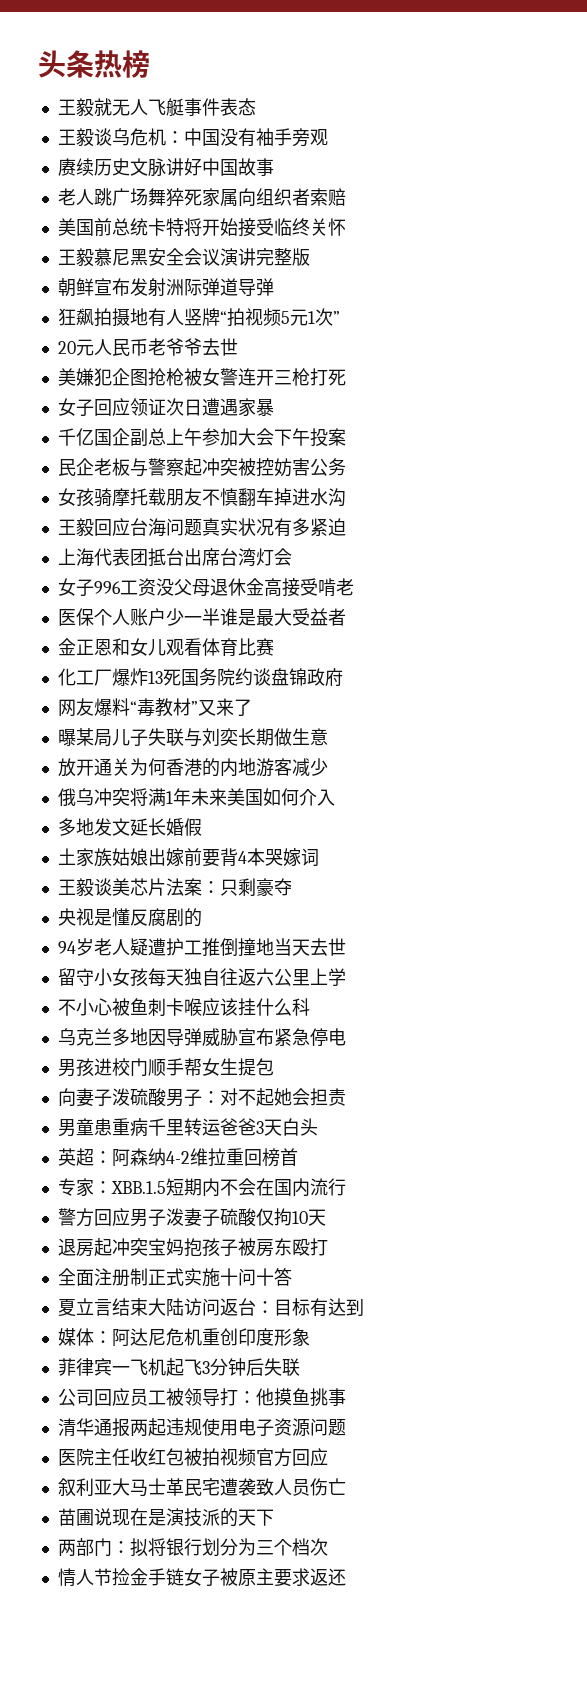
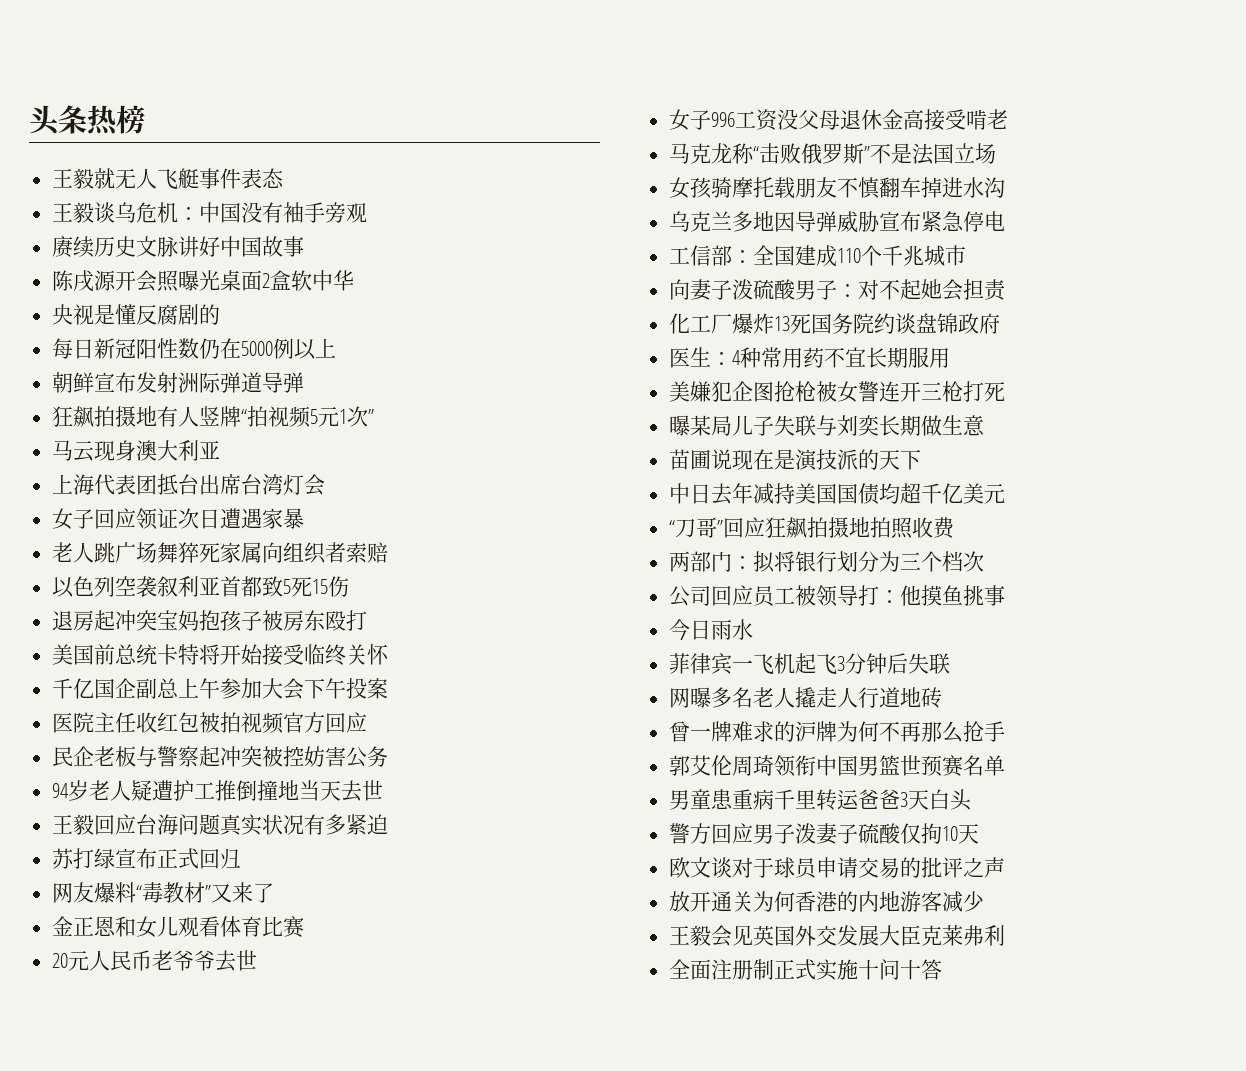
[57,188,346,207] [57,218,346,237] [57,248,310,267] 老人跳广场舞猝死家属向组织者索赔 // 美国前总统卡特将开始接受临终关怀 // 王毅慕尼黑安全会议演讲完整版 -> [52,270,355,292] [52,304,221,325] [52,338,337,360] 陈戌源开会照曝光桌面2盒软中华 // 央视是懂反腐剧的 // 每日新冠阳性数仍在5000例以上
(340, 317) none -> [52,440,221,462] [52,474,326,496] [52,508,305,530] [52,542,389,564] [52,576,350,598] [52,610,368,632] [52,644,390,666] [52,678,389,700] [52,712,368,734] [52,746,389,768] [52,780,384,802] [52,814,389,836] [52,848,242,869] [52,882,275,903] [52,916,305,938] // 马云现身澳大利亚 // 上海代表团抵台出席台湾灯会 // 女子回应领证次日遭遇家暴 // 老人跳广场舞猝死家属向组织者索赔 // 以色列空袭叙利亚首都致5死15伤 // 退房起冲突宝妈抱孩子被房东殴打 // 美国前总统卡特将开始接受临终关怀 // 千亿国企副总上午参加大会下午投案 // 医院主任收红包被拍视频官方回应 // 民企老板与警察起冲突被控妨害公务 // 94岁老人疑遭护工推倒撞地当天去世 // 王毅回应台海问题真实状况有多紧迫 // 苏打绿宣布正式回归 // 网友爆料“毒教材”又来了 // 金正恩和女儿观看体育比赛
(238, 347) none -> [669,109,1009,131] [669,143,997,165] [669,177,1006,199] [669,211,1006,233] [669,245,967,267] [669,279,1007,301] [669,313,1001,334] [669,347,951,368] // 女子996工资没父母退休金高接受啃老 // 马克龙称“击败俄罗斯”不是法国立场 // 女孩骑摩托载朋友不慎翻车掉进水沟 // 乌克兰多地因导弹威胁宣布紧急停电 // 工信部：全国建成110个千兆城市 // 向妻子泼硫酸男子：对不起她会担责 // 化工厂爆炸13死国务院约谈盘锦政府 // 医生：4种常用药不宜长期服用
[57,398,274,417] [57,428,346,447] [57,458,346,477] [57,488,346,507] [57,518,346,537] [57,548,292,567] [57,578,354,597] [57,608,346,626] [57,638,274,656] [57,668,343,687] [57,698,252,717] // 女子回应领证次日遭遇家暴 // 千亿国企副总上午参加大会下午投案 // 民企老板与警察起冲突被控妨害公务 // 女孩骑摩托载朋友不慎翻车掉进水沟 // 王毅回应台海问题真实状况有多紧迫 // 上海代表团抵台出席台湾灯会 // 女子996工资没父母退休金高接受啃老 // 医保个人账户少一半谁是最大受益者 // 金正恩和女儿观看体育比赛 // 化工厂爆炸13死国务院约谈盘锦政府 // 网友爆料“毒教材”又来了 -> (1006, 392) none
[57,758,328,777] [57,788,335,807] [57,818,202,836] [57,848,319,867] [57,878,292,897] [57,908,202,927] [57,938,346,957] [57,968,346,987] [57,998,310,1017] [57,1028,346,1046] [57,1058,274,1077] [57,1088,346,1107] [57,1118,318,1137] [57,1148,298,1167] [57,1178,346,1197] [57,1208,326,1227] [57,1238,328,1257] [57,1268,292,1287] [57,1298,364,1317] [57,1328,310,1347] [57,1358,300,1376] 放开通关为何香港的内地游客减少 // 俄乌冲突将满1年未来美国如何介入 // 多地发文延长婚假 // 土家族姑娘出嫁前要背4本哭嫁词 // 王毅谈美芯片法案：只剩豪夺 // 央视是懂反腐剧的 // 94岁老人疑遭护工推倒撞地当天去世 // 留守小女孩每天独自往返六公里上学 // 不小心被鱼刺卡喉应该挂什么科 // 乌克兰多地因导弹威胁宣布紧急停电 // 男孩进校门顺手帮女生提包 // 向妻子泼硫酸男子：对不起她会担责 // 男童患重病千里转运爸爸3天白头 // 英超：阿森纳4-2维拉重回榜首 // 专家：XBB.1.5短期内不会在国内流行 // 警方回应男子泼妻子硫酸仅拘10天 // 退房起冲突宝妈抱孩子被房东殴打 // 全面注册制正式实施十问十答 // 夏立言结束大陆访问返台：目标有达到 // 媒体：阿达尼危机重创印度形象 // 菲律宾一飞机起飞3分钟后失联 -> [669,449,922,471] [669,483,1006,505] [669,517,956,539] [669,551,985,573] 苗圃说现在是演技派的天下 // 中日去年减持美国国债均超千亿美元 // “刀哥”回应狂飙拍摄地拍照收费 // 两部门：拟将银行划分为三个档次
[57,1418,346,1437] [57,1448,328,1467] [57,1478,346,1497] [57,1508,274,1527] [57,1538,328,1557] [57,1568,346,1587] 清华通报两起违规使用电子资源问题 // 医院主任收红包被拍视频官方回应 // 叙利亚大马士革民宅遭袭致人员伤亡 // 苗圃说现在是演技派的天下 // 两部门：拟将银行划分为三个档次 // 情人节捡金手链女子被原主要求返还 -> [669,619,754,641] [669,653,951,675] [669,687,943,708] [669,721,1006,743] [669,755,1006,777] [669,789,973,811] [669,823,980,845] [669,857,1006,879] [669,891,985,912] [669,925,1006,947] [669,959,943,981] 今日雨水 // 菲律宾一飞机起飞3分钟后失联 // 网曝多名老人撬走人行道地砖 // 曾一牌难求的沪牌为何不再那么抢手 // 郭艾伦周琦领衔中国男篮世预赛名单 // 男童患重病千里转运爸爸3天白头 // 警方回应男子泼妻子硫酸仅拘10天 // 欧文谈对于球员申请交易的批评之声 // 放开通关为何香港的内地游客减少 // 王毅会见英国外交发展大臣克莱弗利 // 全面注册制正式实施十问十答

